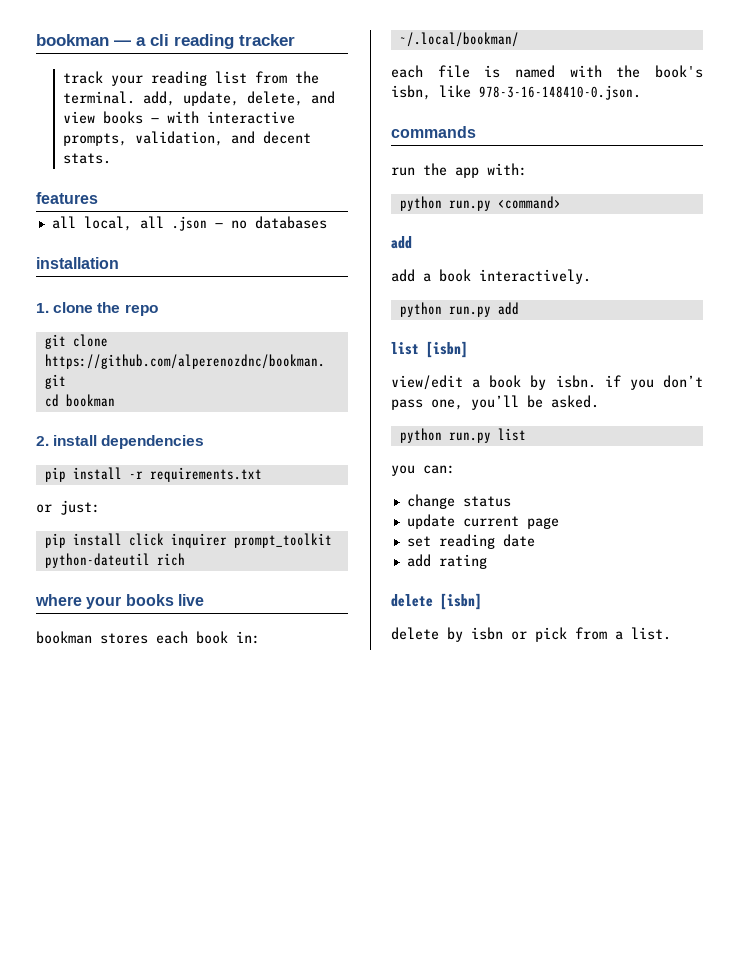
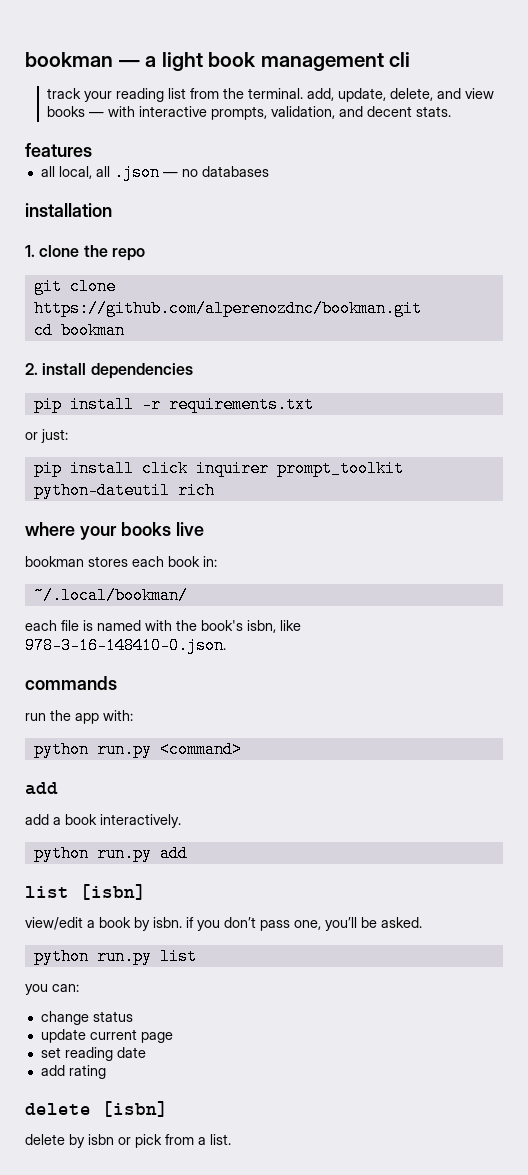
(146, 41) none -> [161,52,384,71] light book management
[174,34,295,49] reading tracker -> (411, 59) none

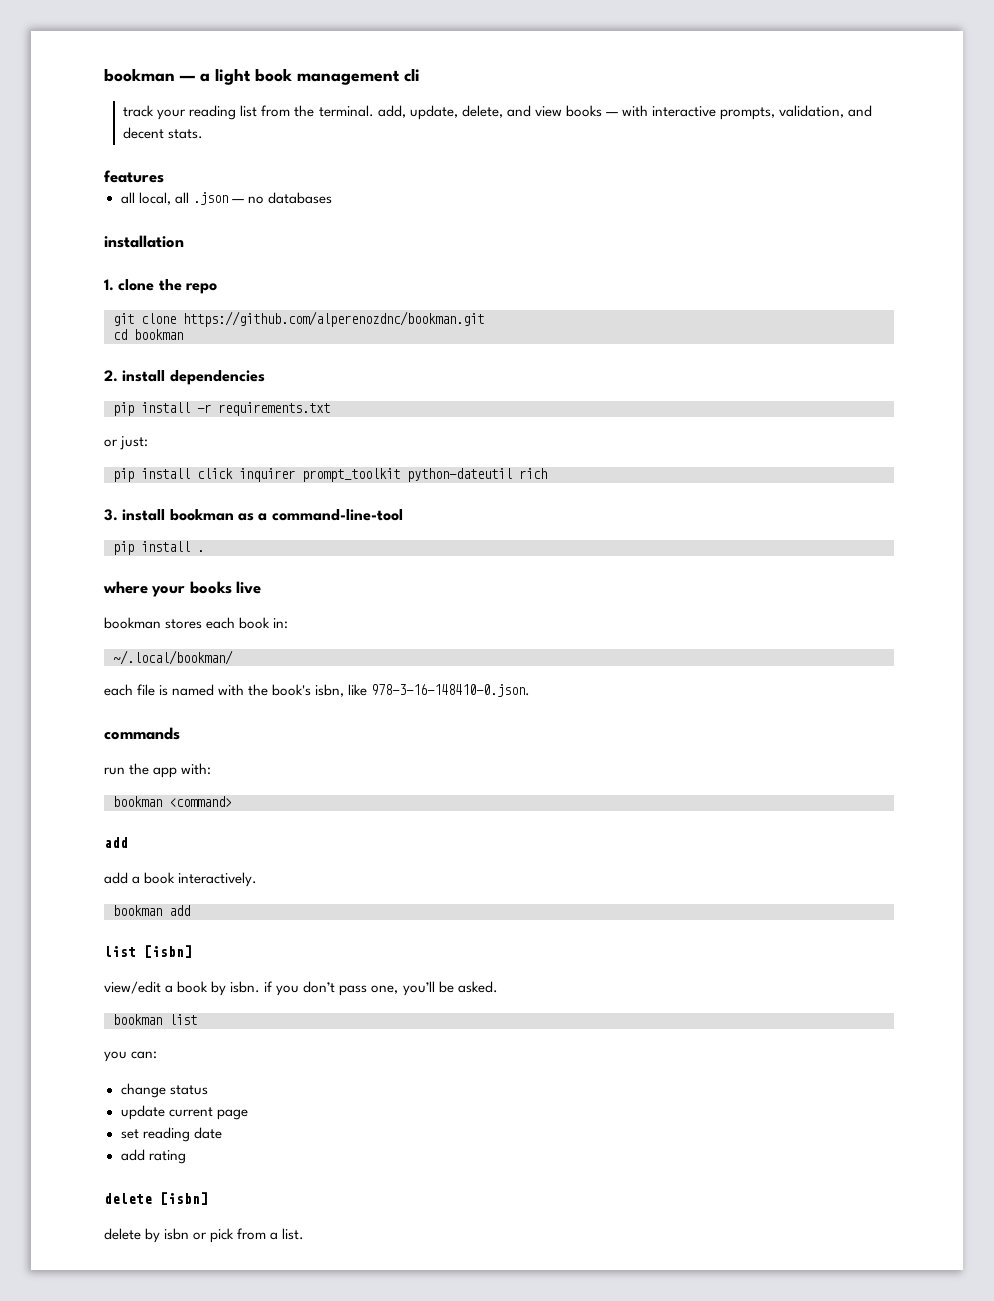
(215, 490) none -> [104,509,403,521] [113,541,204,555] // 3. install bookman as a command-line-tool // pip install .
[33,741,152,758] python run.py -> [113,796,162,807] bookman
[33,845,152,862] python run.py -> [113,905,162,916] bookman
[33,948,152,965] python run.py -> [113,1014,162,1025] bookman

